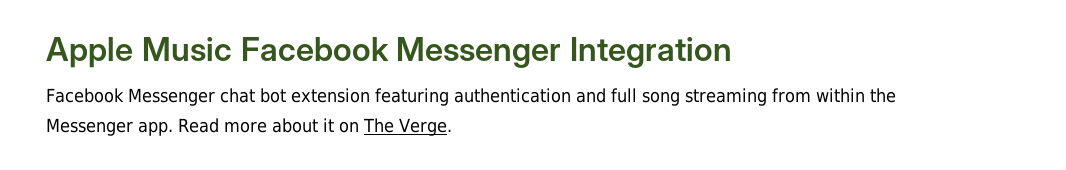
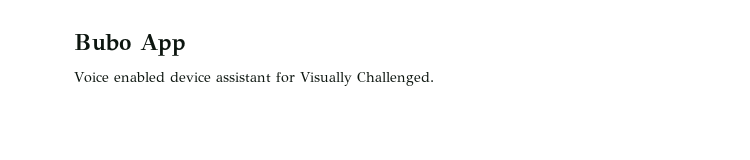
[46,37,733,68] [46,88,896,106] [46,118,452,136] Apple Music Facebook Messenger Integration // Facebook Messenger chat bot extension featuring authentication and full song streaming from within the Messenger app. Read more about it on The Verge. -> [74,34,186,56] [74,72,434,86] Bubo App // Voice enabled device assistant for Visually Challenged.

